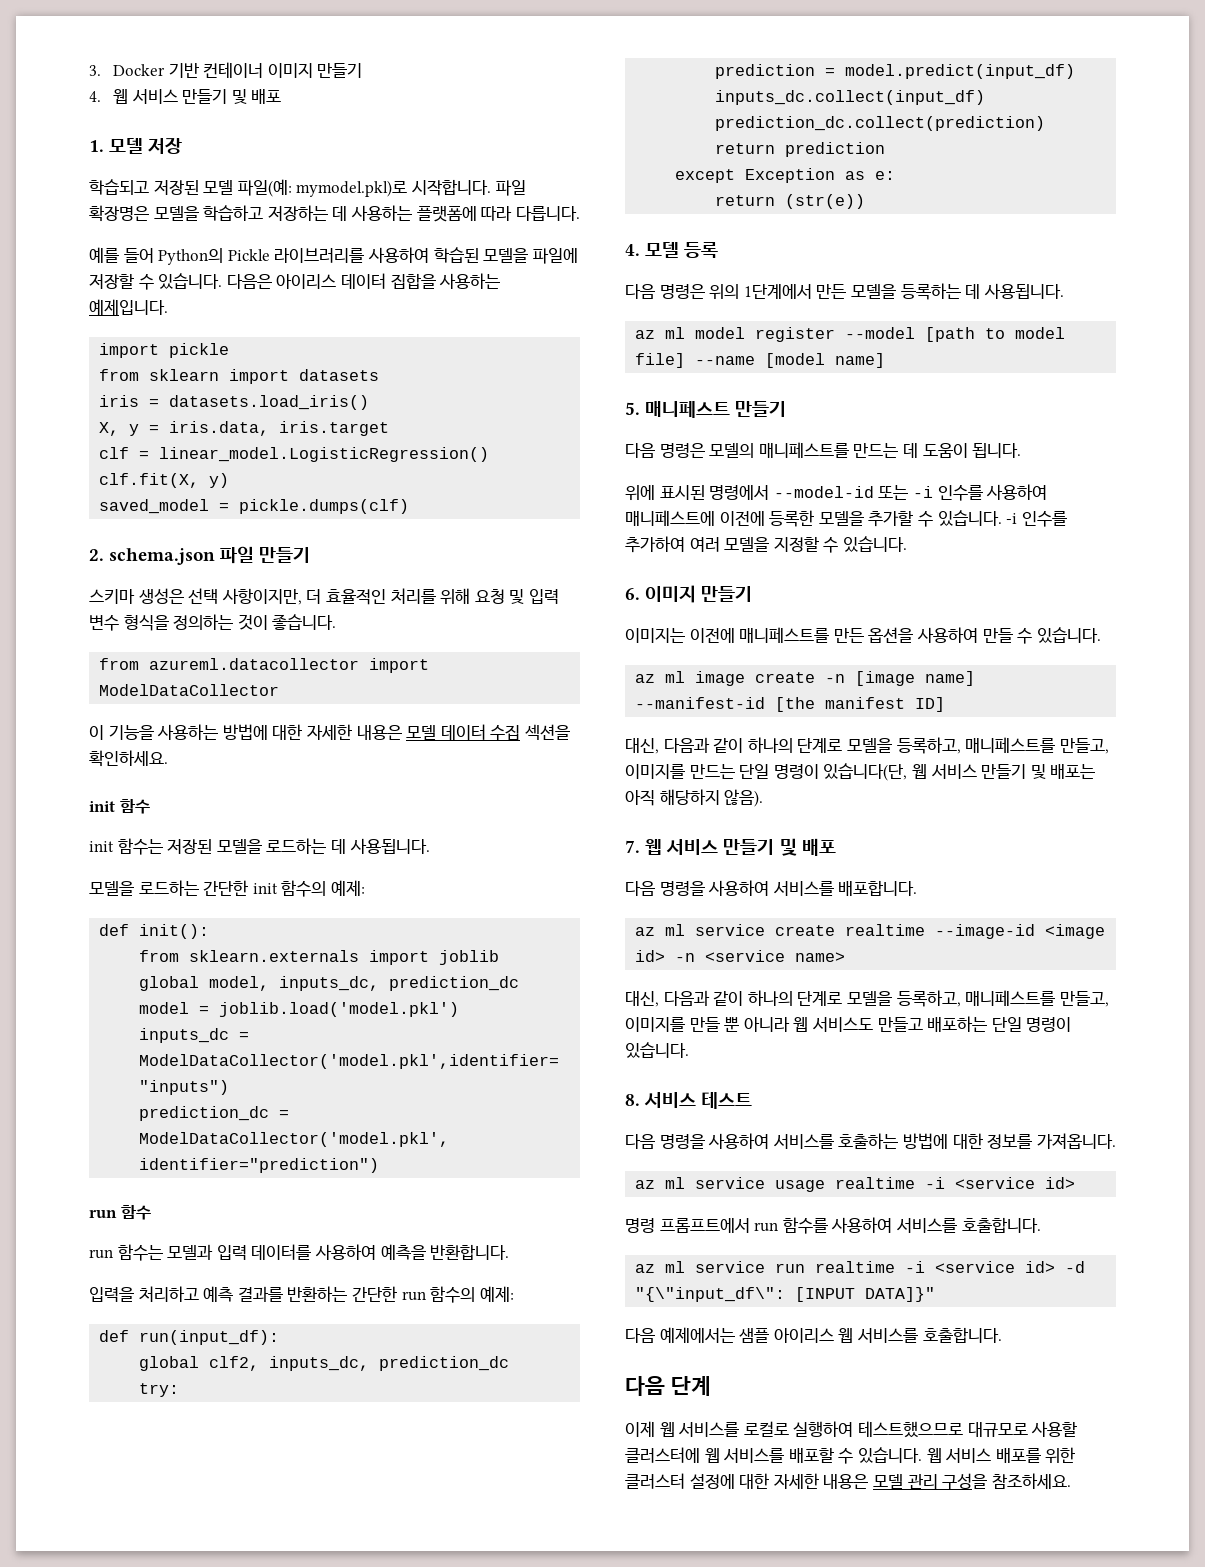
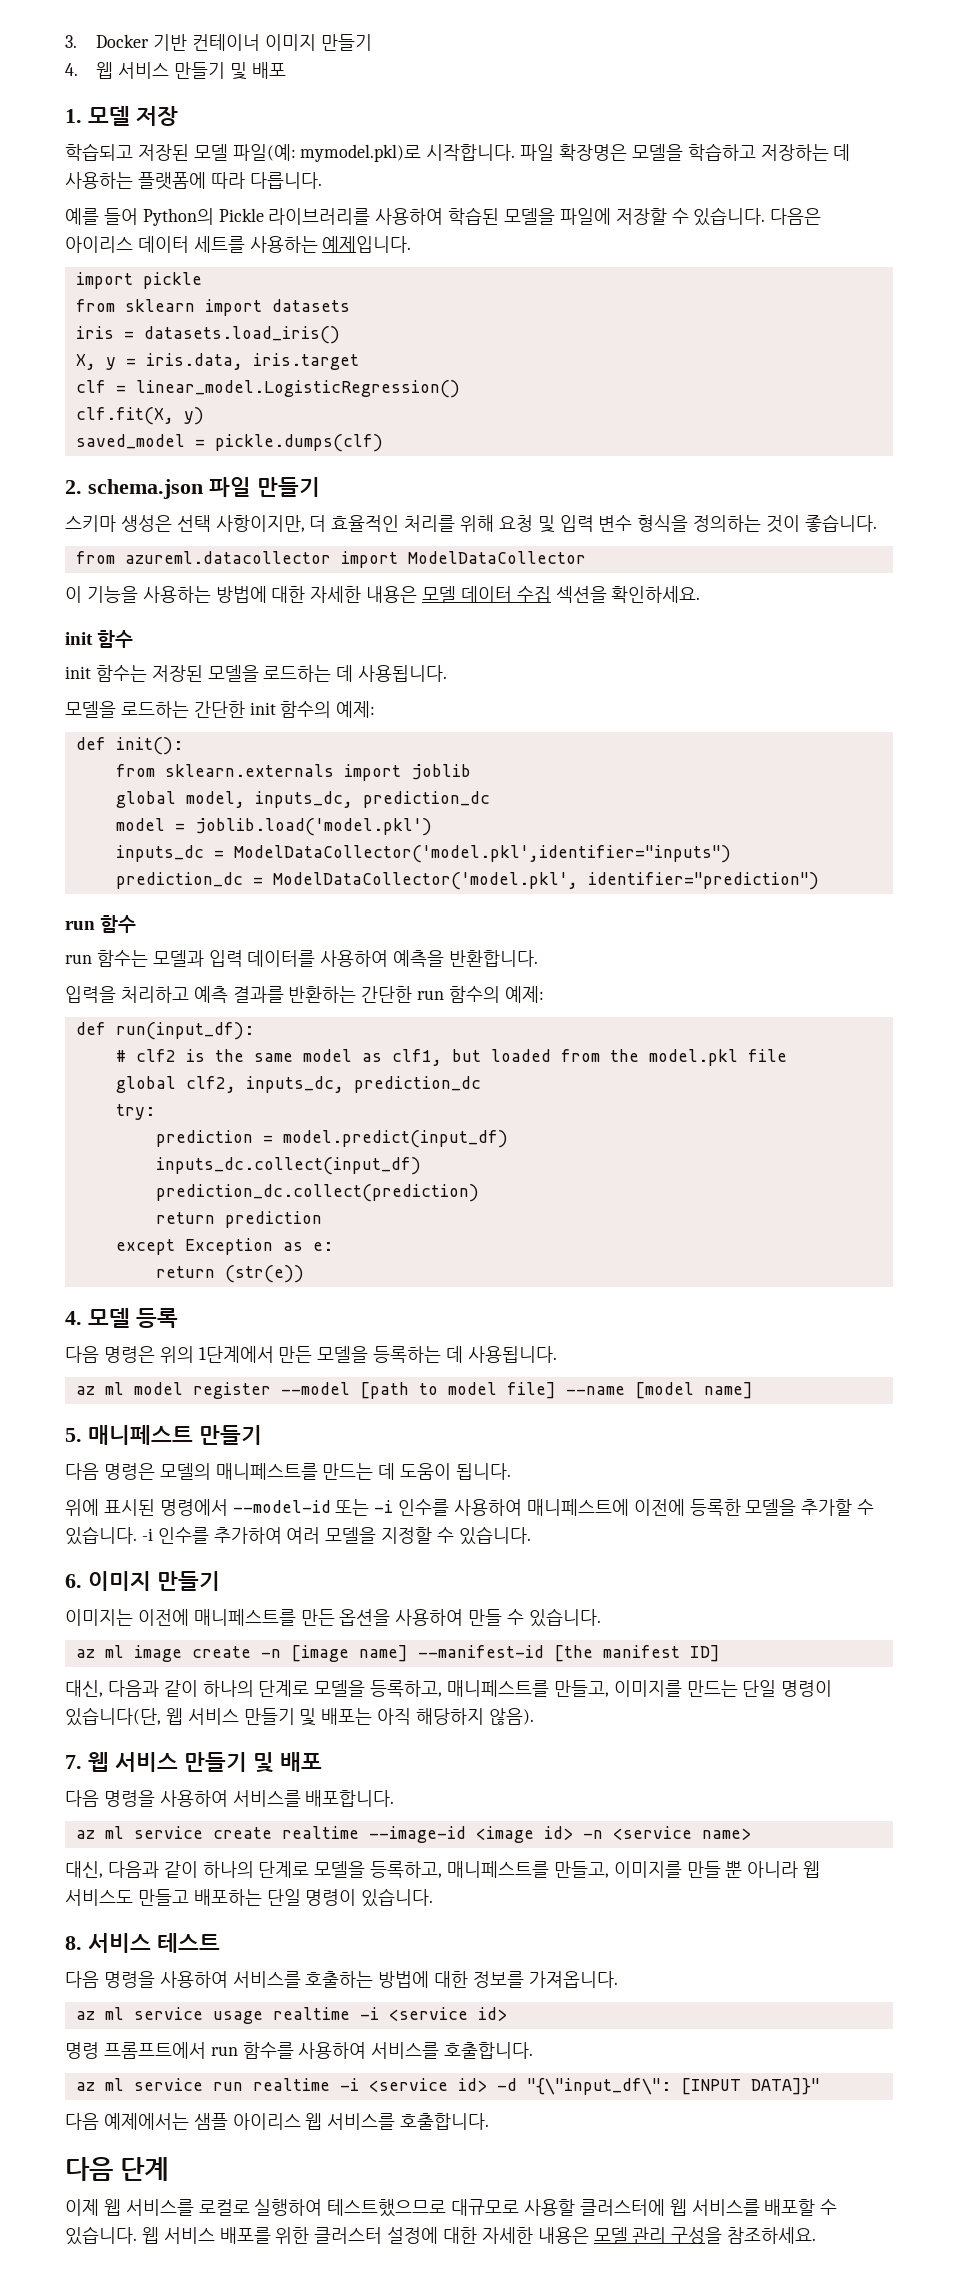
[390,273,436,289] 집합을 -> [193,236,245,253] 세트를
(280, 1337) none -> [115,1049,787,1066] // # clf2 is the same model as clf1, but loaded from the model.pkl file

